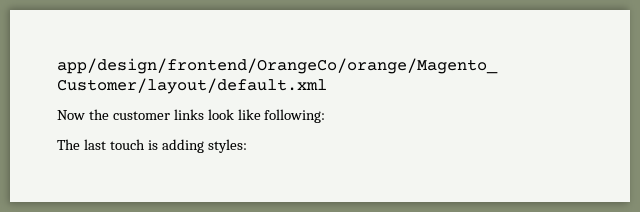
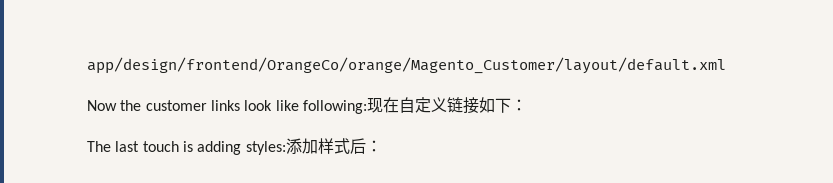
(326, 116) none -> [366,97,527,114] 现在自定义链接如下：
(247, 146) none -> [285,138,382,154] 添加样式后：

